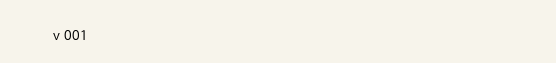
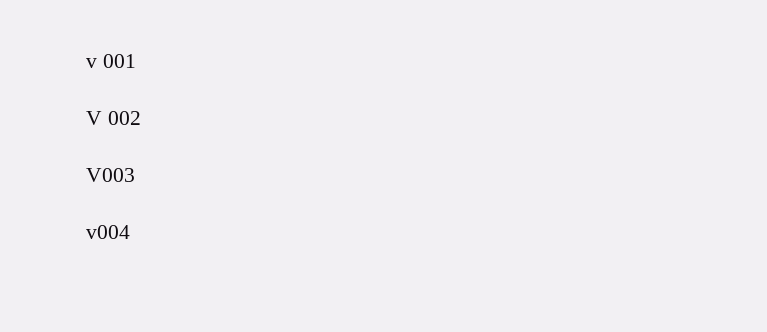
(88, 35) none -> [86,111,141,125] [86,168,135,182] [86,225,130,239] // V 002 // V003 // v004

